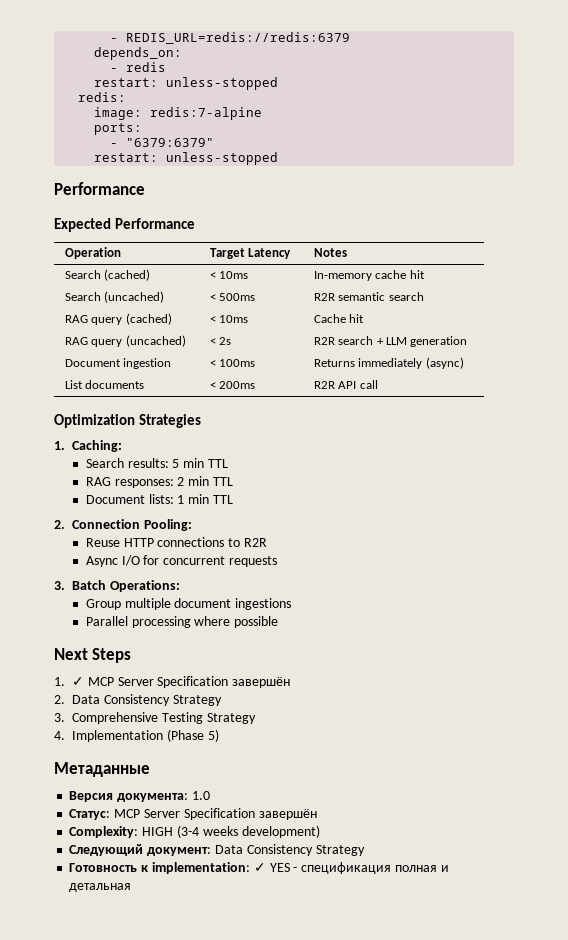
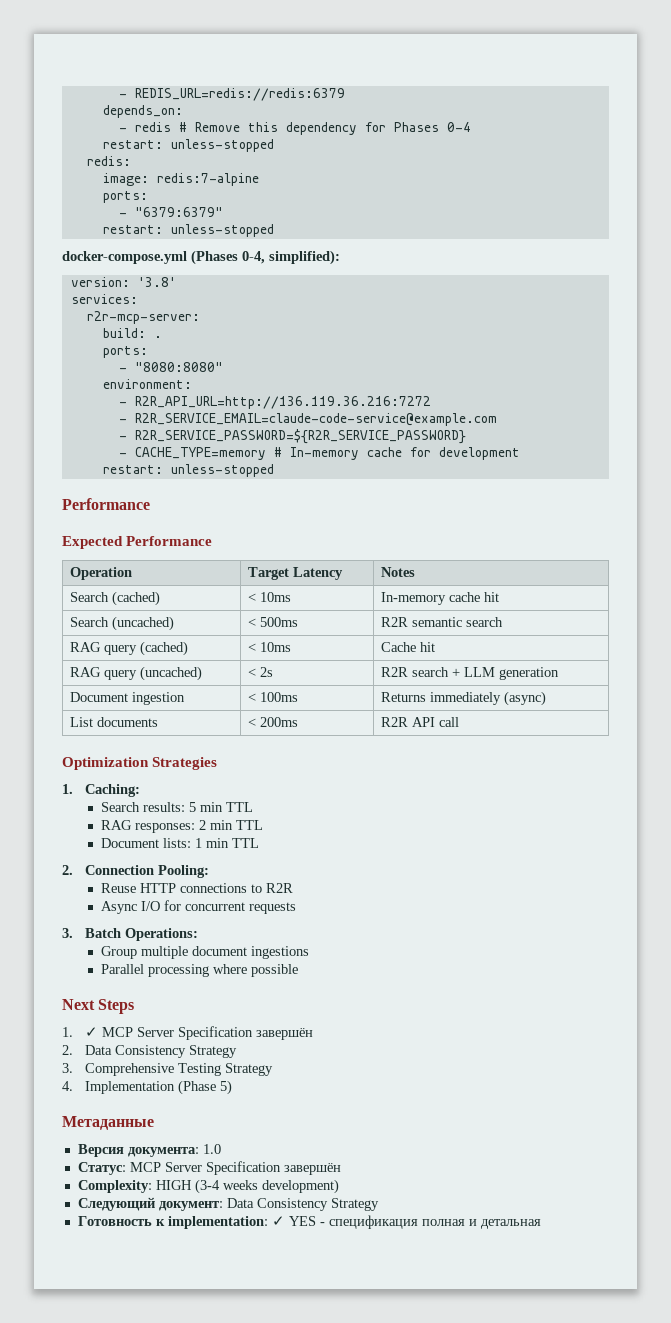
(167, 67) none -> [178,122,471,135] # Remove this dependency for Phases 0-4
(279, 158) none -> [62,250,340,265] [70,277,176,287] [70,294,138,304] [86,311,200,324] [102,328,162,338] [102,346,148,358] [118,362,223,372] [102,379,192,389] [118,396,431,409] [118,413,497,426] [118,429,466,444] [118,447,520,460] [102,464,274,477] // docker-compose.yml (Phases 0-4, simplified): // version: '3.8' // services: // r2r-mcp-server: // build: . // ports: // - "8080:8080" // environment: // - R2R_API_URL=http://136.119.36.216:7272 // - R2R_SERVICE_EMAIL=claude-code-service@example.com // - R2R_SERVICE_PASSWORD=${R2R_SERVICE_PASSWORD} // - CACHE_TYPE=memory # In-memory cache for development // restart: unless-stopped

